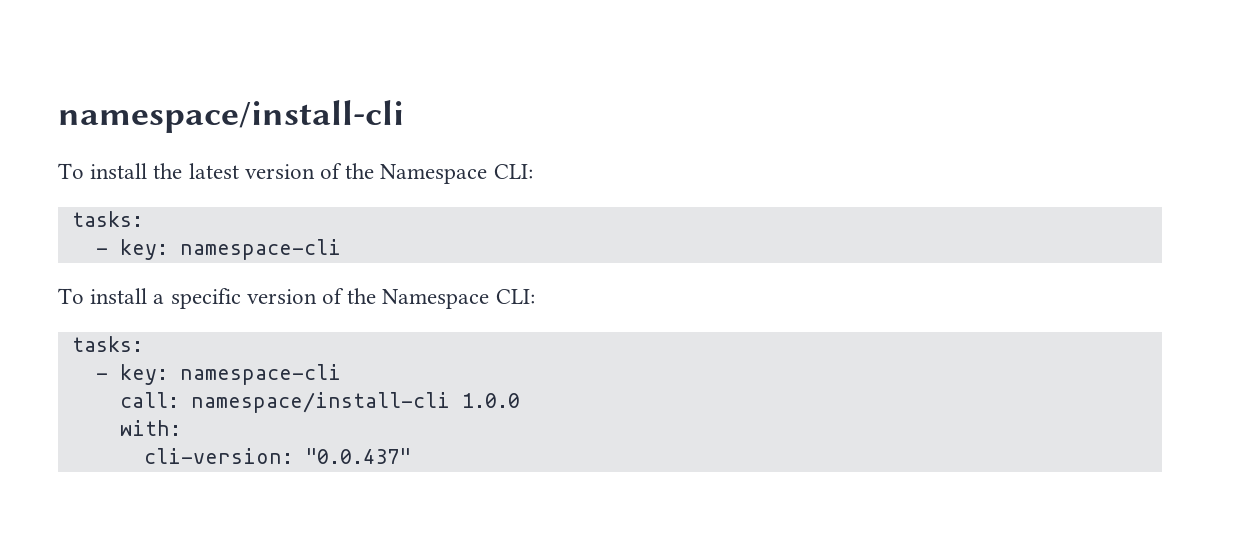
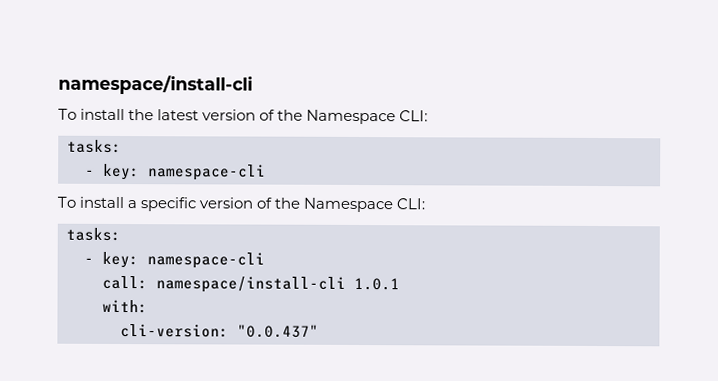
[461,393,520,408] 1.0.0 -> [354,277,400,291] 1.0.1

